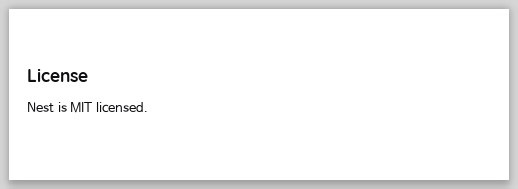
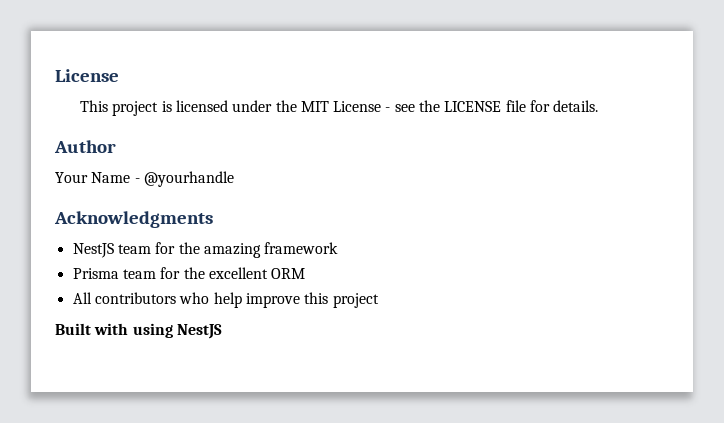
[27,102,148,113] Nest is MIT licensed. -> [79,100,599,116] [54,140,116,153] [55,171,234,187] [54,211,213,228] [72,242,339,258] [72,267,306,279] [72,292,379,308] [55,323,222,339] This project is licensed under the MIT License - see the LICENSE file for details. // Author // Your Name - @yourhandle // Acknowledgments // NestJS team for the amazing framework // Prisma team for the excellent ORM // All contributors who help improve this project // Built with using NestJS

